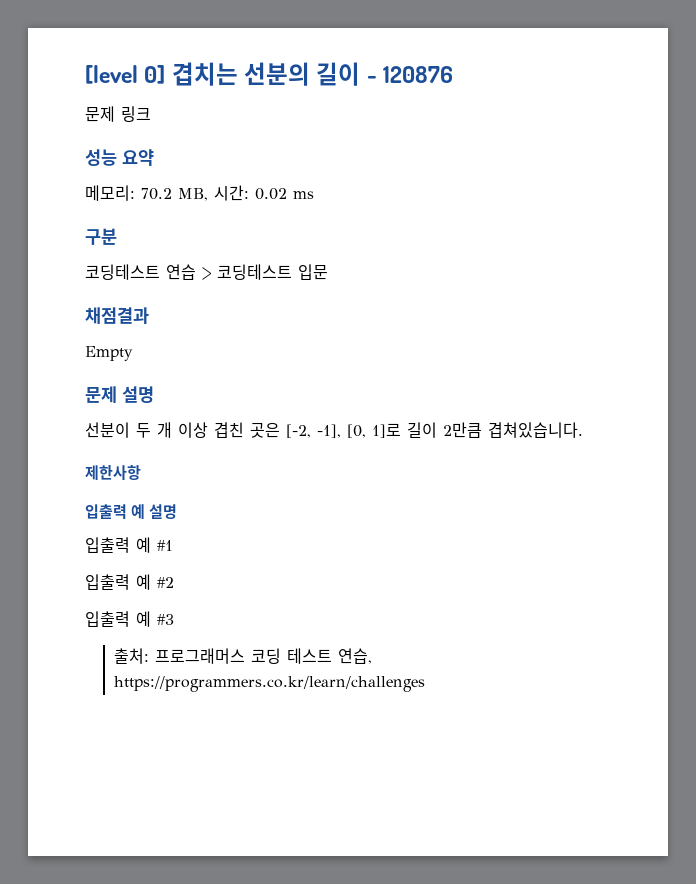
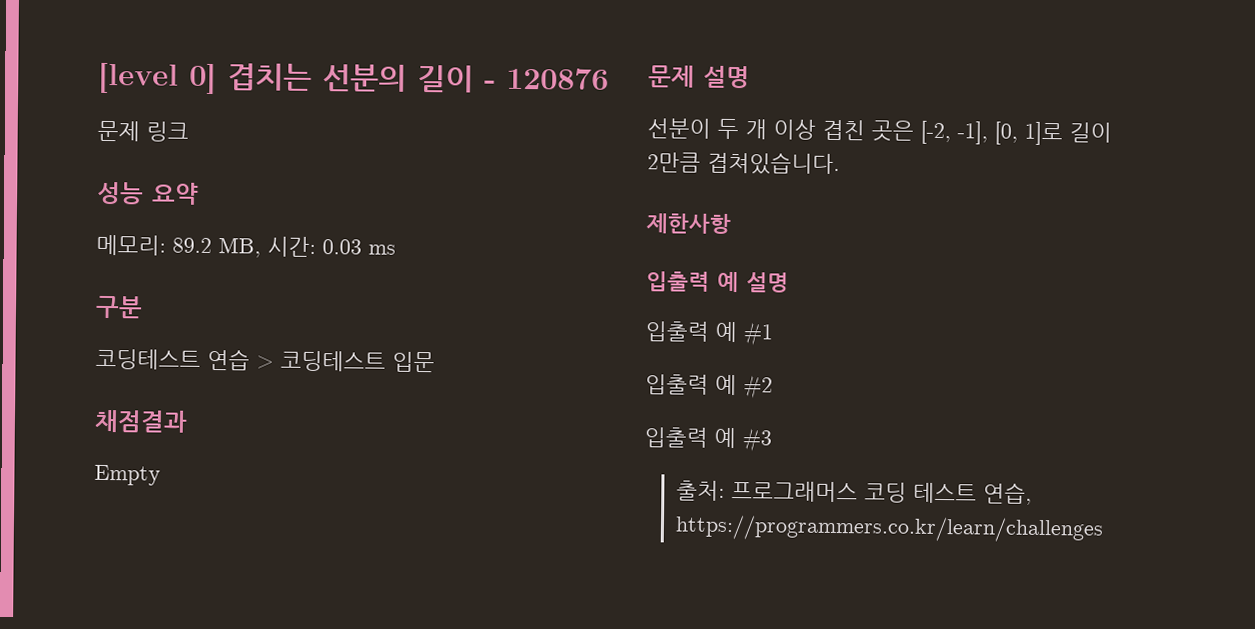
[141,188,172,200] 70.2 -> [172,237,212,254] 89.2
[255,188,287,200] 0.02 -> [322,239,362,255] 0.03

